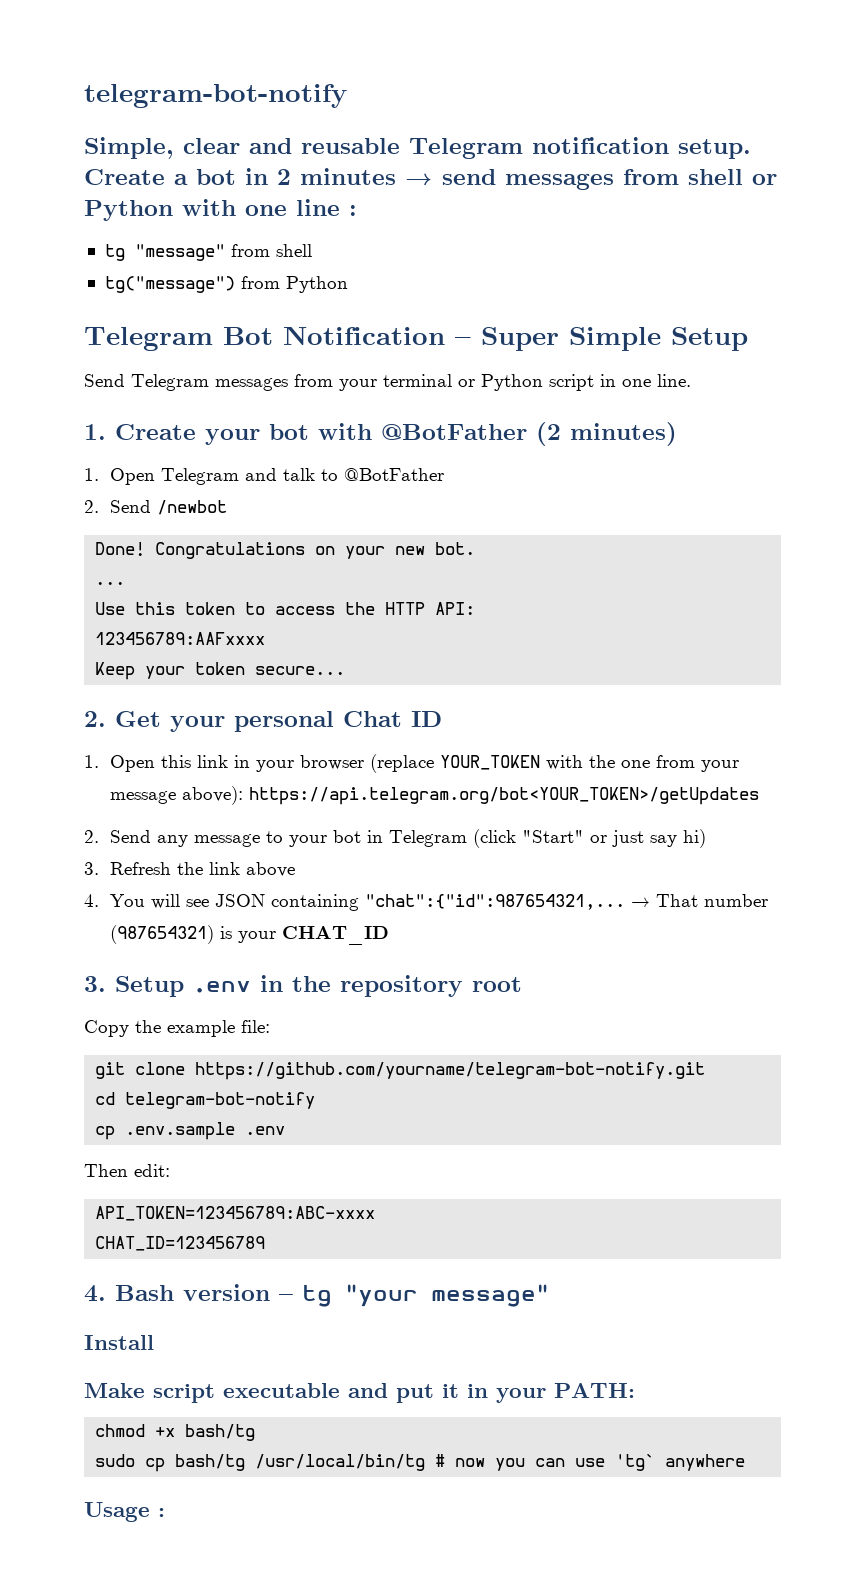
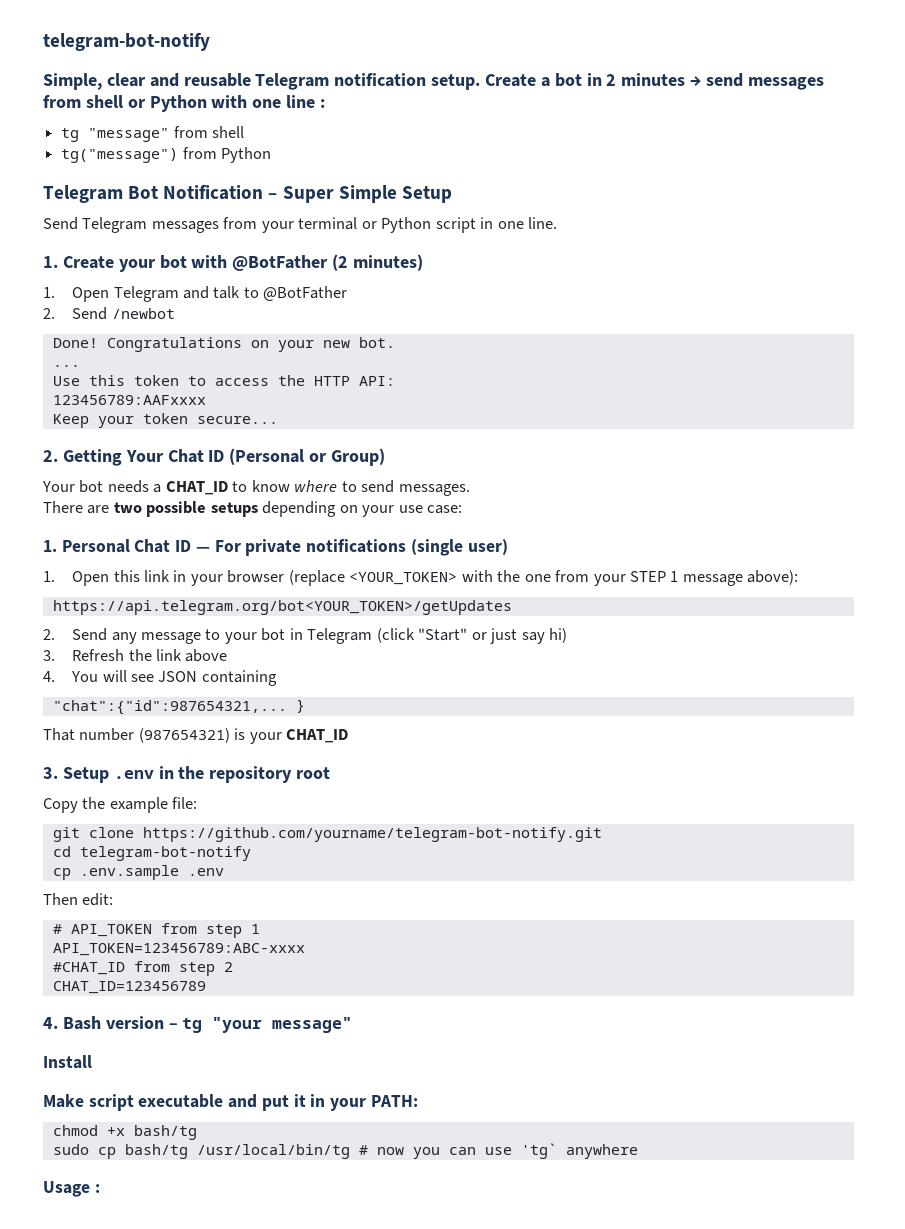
[115,711,442,732] Get your personal Chat ID -> [62,448,386,466] [42,480,470,496] [43,501,463,517] [43,539,508,556] Getting Your Chat ID (Personal or Group) // Your bot needs a CHAT_ID to know where to send messages. // There are two possible setups depending on your use case: // 1. Personal Chat ID — For private notifications (single user)
[440,755,541,770] YOUR_TOKEN -> [349,572,458,585] <YOUR_TOKEN>
(740, 766) none -> [629,571,679,582] STEP 1
(244, 795) none -> (799, 577) //
[365,894,651,910] "chat":{"id":987654321,... → -> [52,699,305,715] // "chat":{"id":987654321,... } //
[95,1206,376,1221] API_TOKEN=123456789:ABC-xxxx -> [52,923,260,938] [52,943,305,956] [52,961,233,976] # API_TOKEN from step 1 // API_TOKEN=123456789:ABC-xxxx // #CHAT_ID from step 2

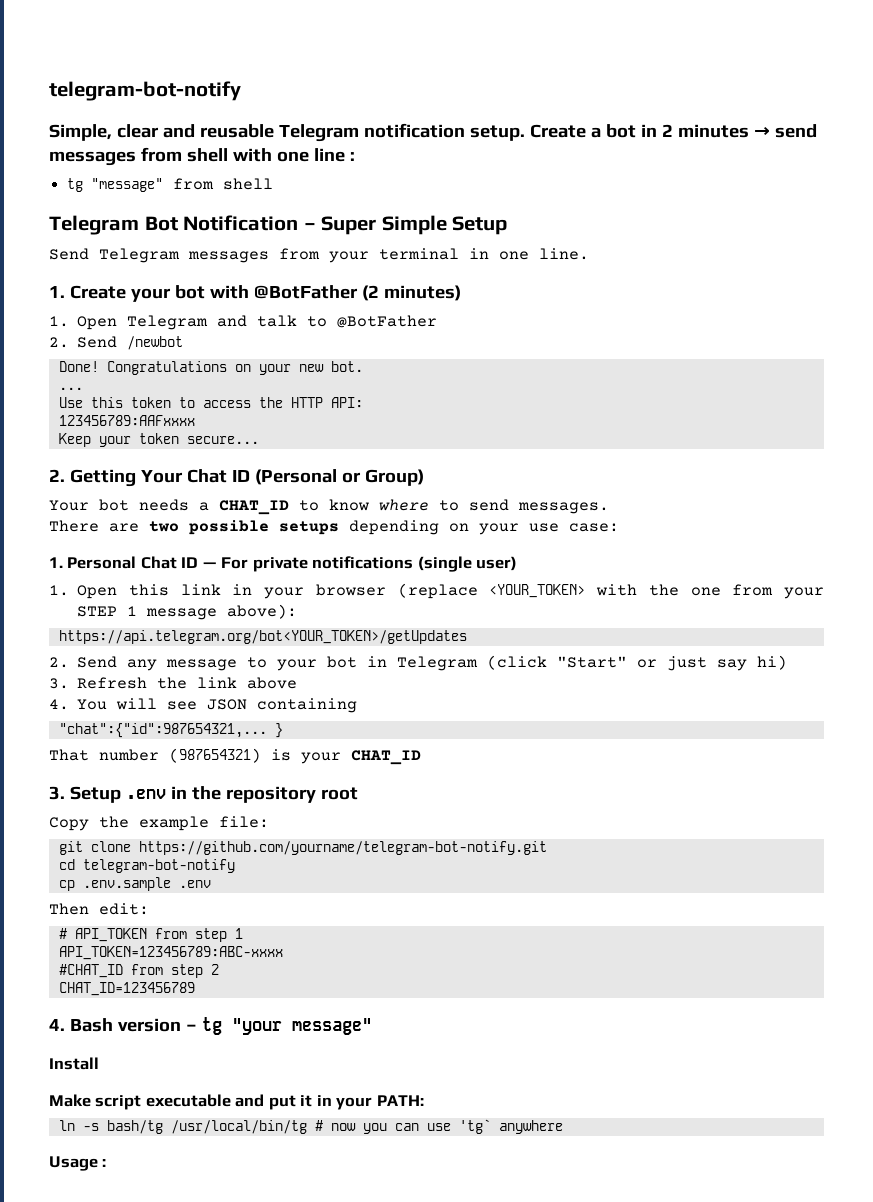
[127,95,207,112] or Python -> (228, 155) none
[61,147,272,163] // tg("message") from Python -> (274, 184) none
[361,217,476,233] or Python script -> (459, 254) none
[52,1125,197,1140] [52,1144,116,1159] chmod +x bash/tg // sudo cp -> [58,1120,99,1131] ln -s

